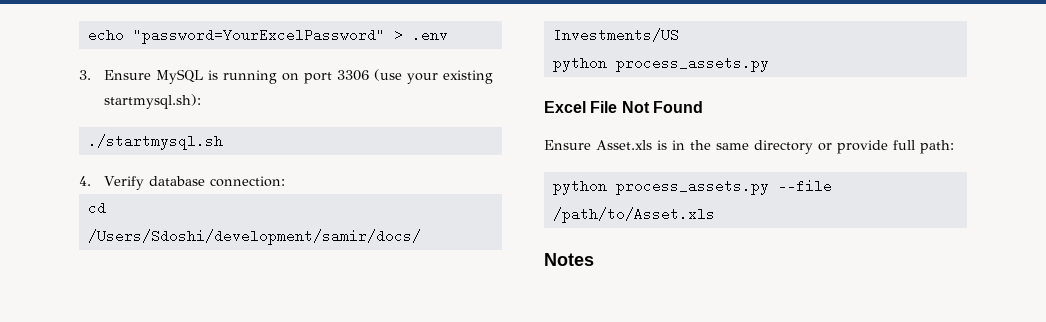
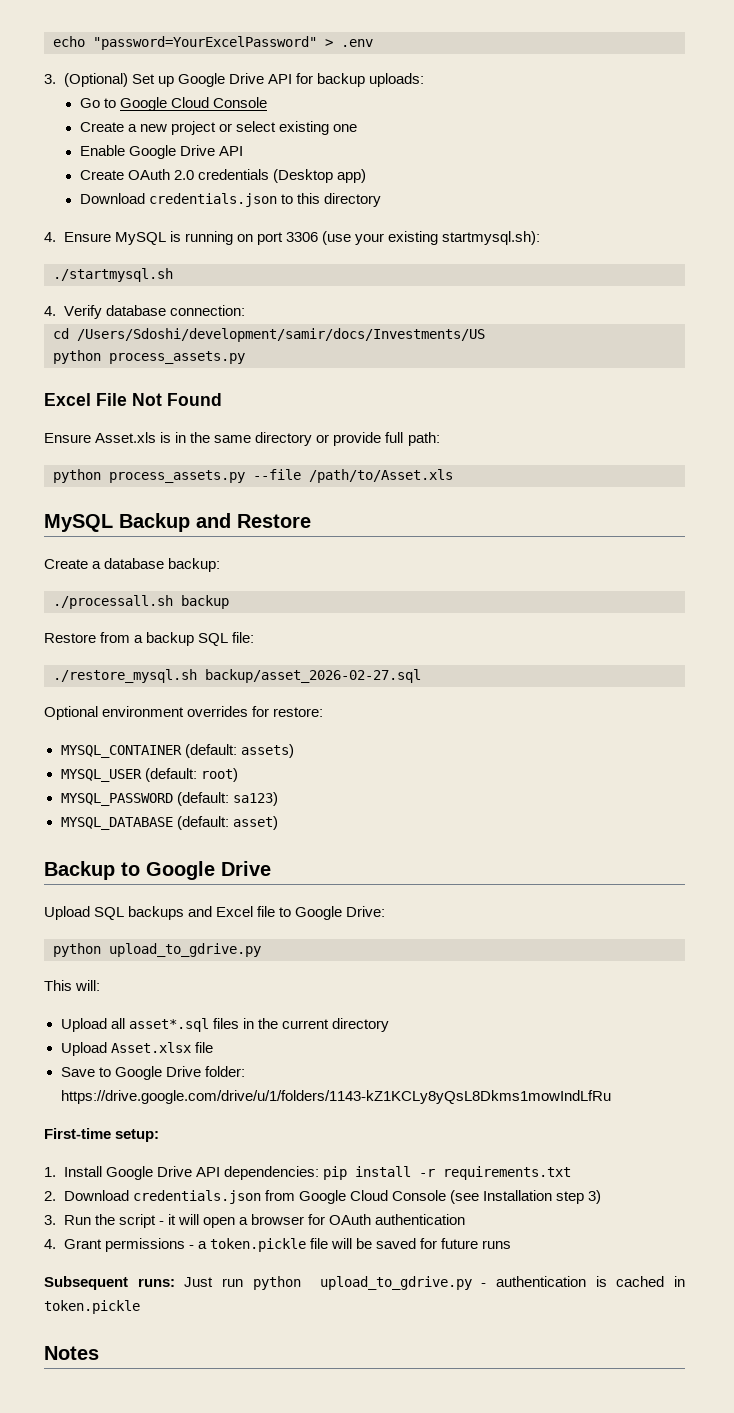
(91, 75) none -> [63,73,424,87] [79,97,268,111] [79,121,358,135] [79,145,244,159] [79,169,367,183] [79,193,382,207] [44,232,56,242] (Optional) Set up Google Drive API for backup uploads: // Go to Google Cloud Console // Create a new project or select existing one // Enable Google Drive API // Create OAuth 2.0 credentials (Desktop app) // Download credentials.json to this directory // 4.
(715, 215) none -> [44,513,311,532] [44,558,221,572] [53,595,229,609] [44,632,255,646] [53,669,421,683] [44,706,324,720] [60,744,294,758] [60,768,238,782] [60,792,278,806] [60,816,278,830] [44,861,271,880] [44,906,386,920] [53,943,261,957] [44,980,101,991] [60,1018,389,1032] [60,1042,213,1056] [60,1066,245,1080] [60,1090,611,1104] [44,1128,160,1142] [44,1166,571,1180] [44,1190,601,1204] [44,1214,466,1228] [44,1238,512,1252] [44,1276,685,1290] [44,1300,140,1314] // MySQL Backup and Restore // Create a database backup: // ./processall.sh backup // Restore from a backup SQL file: // ./restore_mysql.sh backup/asset_2026-02-27.sql // Optional environment overrides for restore: // MYSQL_CONTAINER (default: assets) // MYSQL_USER (default: root) // MYSQL_PASSWORD (default: sa123) // MYSQL_DATABASE (default: asset) // Backup to Google Drive // Upload SQL backups and Excel file to Google Drive: // python upload_to_gdrive.py // This will: // Upload all asset*.sql files in the current directory // Upload Asset.xlsx file // Save to Google Drive folder: https://drive.google.com/drive/u/1/folders/1143-kZ1KCLy8yQsL8Dkms1mowIndLfRu // First-time setup: // 1. Install Google Drive API dependencies: pip install -r requirements.txt // 2. Download credentials.json from Google Cloud Console (see Installation step 3) // 3. Run the script - it will open a browser for OAuth authentication // 4. Grant permissions - a token.pickle file will be saved for future runs // Subsequent runs: Just run python upload_to_gdrive.py - authentication is cached in token.pickle

